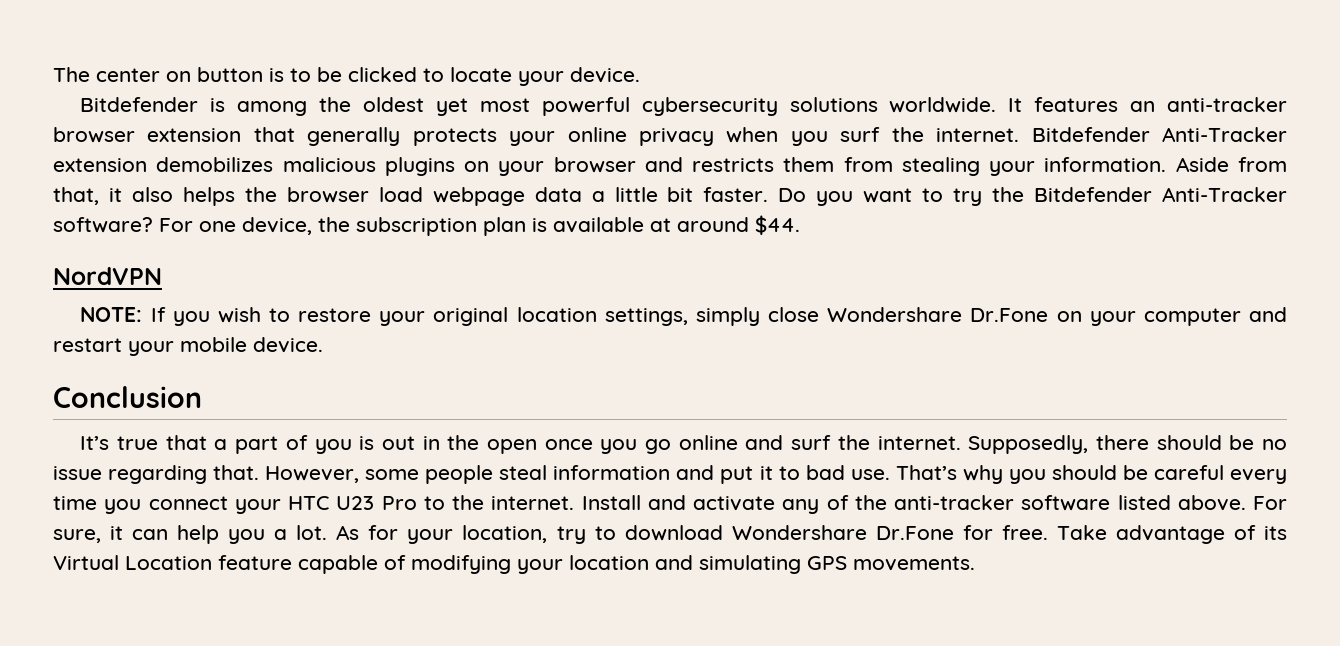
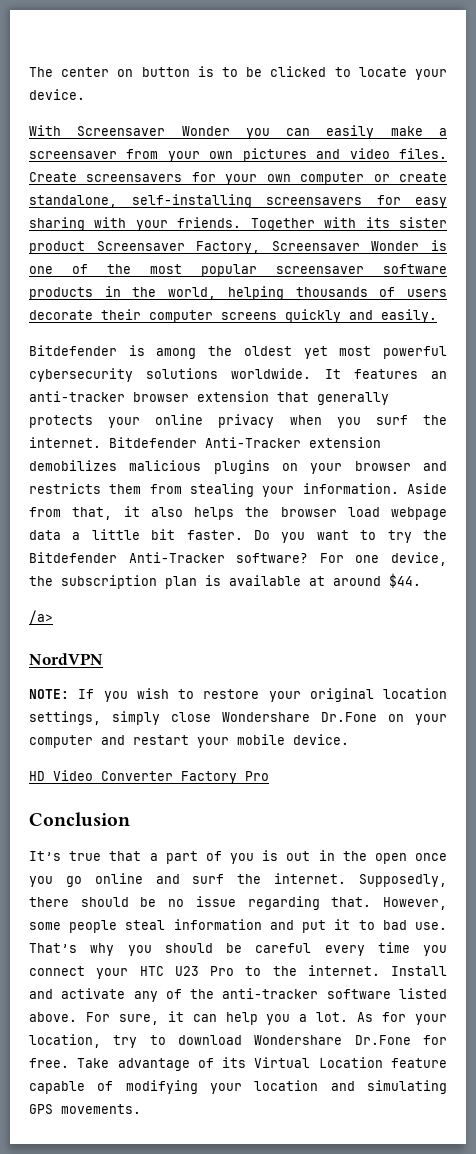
(640, 75) none -> [29,125,447,139] [29,148,447,162] [29,172,447,185] [29,194,447,208] [29,217,447,231] [29,240,447,254] [29,264,447,277] [29,286,448,300] [29,309,437,323] // With Screensaver Wonder you can easily make a screensaver from your own pictures and video files. Create screensavers for your own computer or create standalone, self-installing screensavers for easy sharing with your friends. Together with its sister product Screensaver Factory, Screensaver Wonder is one of the most popular screensaver software products in the world, helping thousands of users decorate their computer screens quickly and easily.
(800, 225) none -> [29,610,53,624] // /a>
(323, 345) none -> [29,770,269,784] // HD Video Converter Factory Pro

